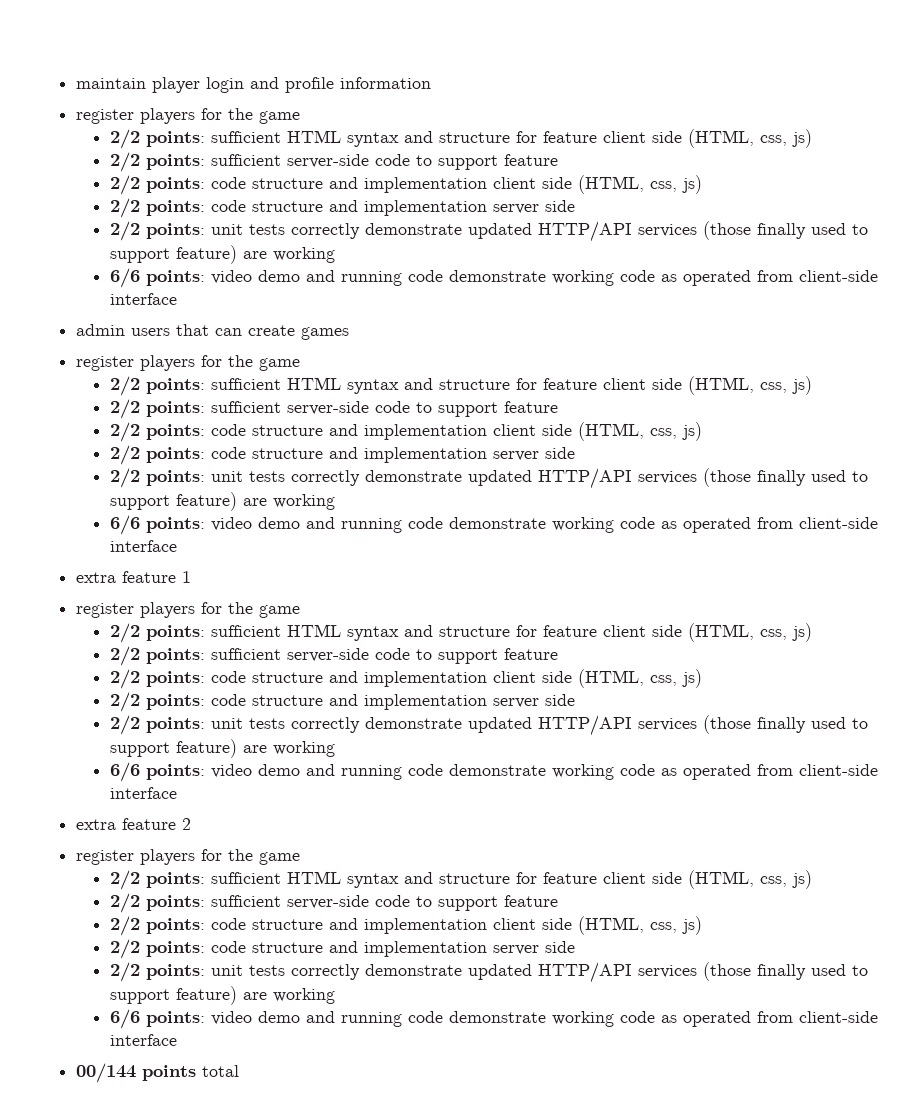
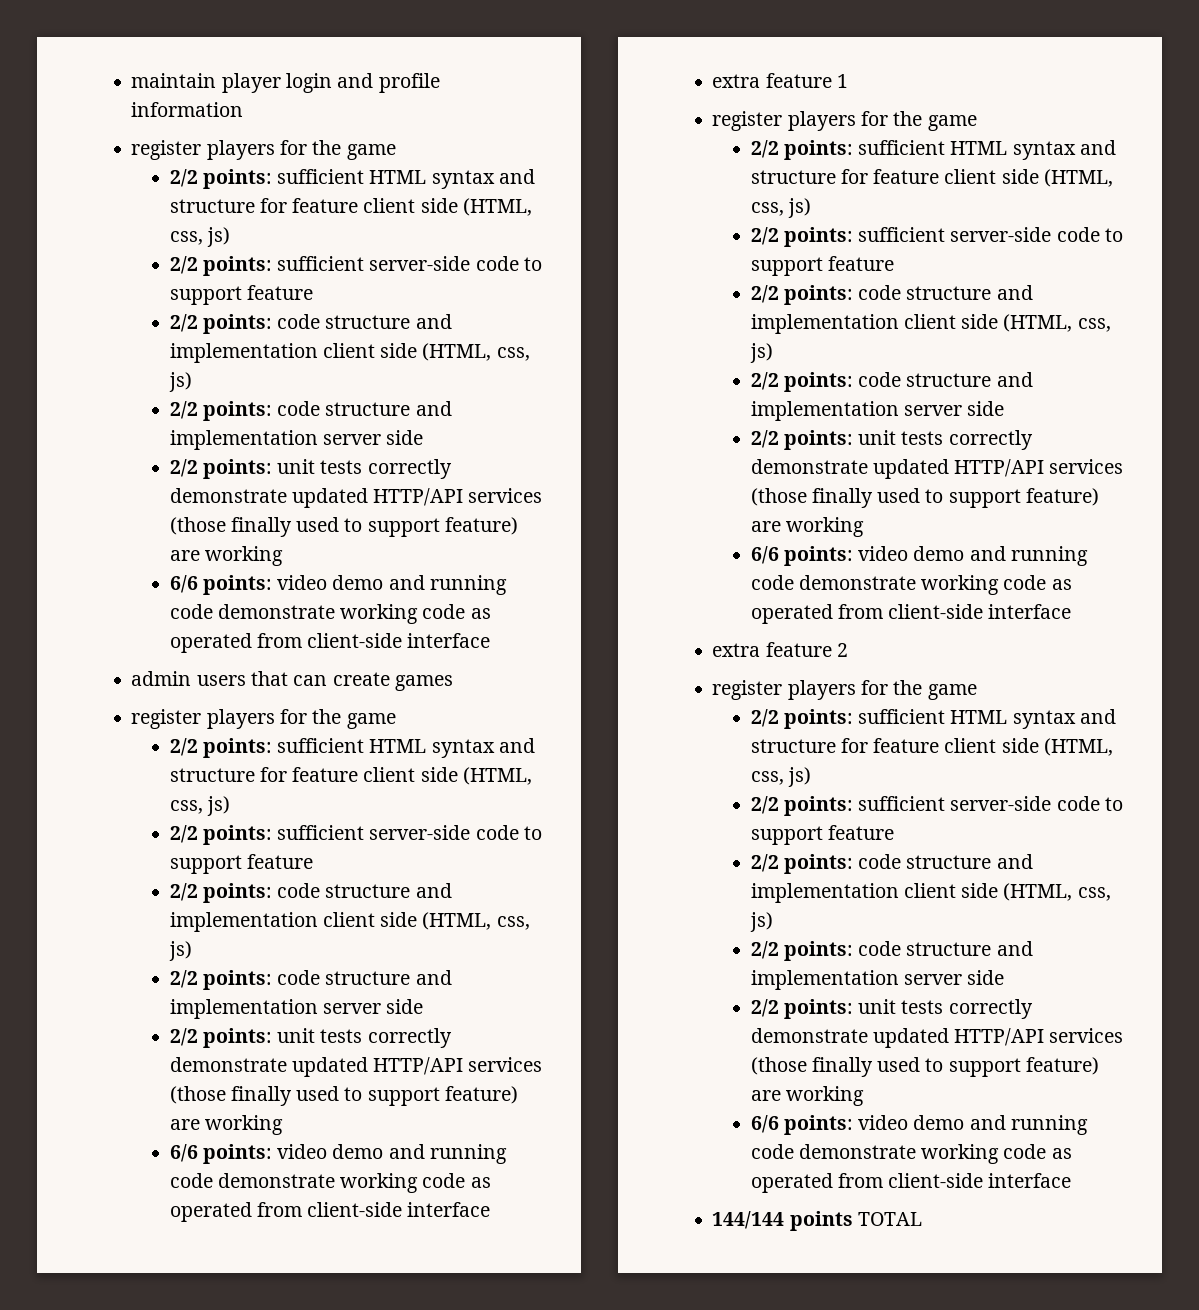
[76,1063,240,1083] 00/144 points total -> [712,1211,922,1231] 144/144 points TOTAL

